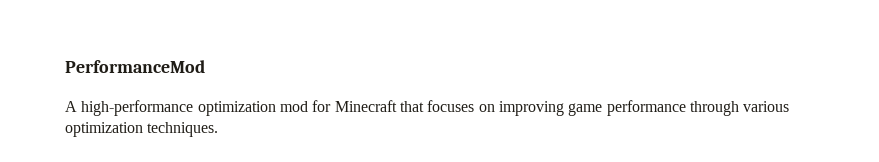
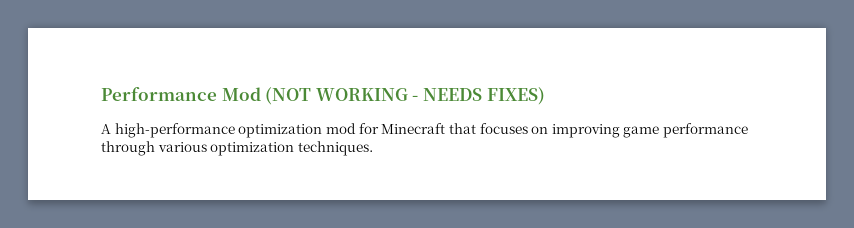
[65,60,205,73] PerformanceMod -> [101,87,545,105] Performance Mod (NOT WORKING - NEEDS FIXES)

